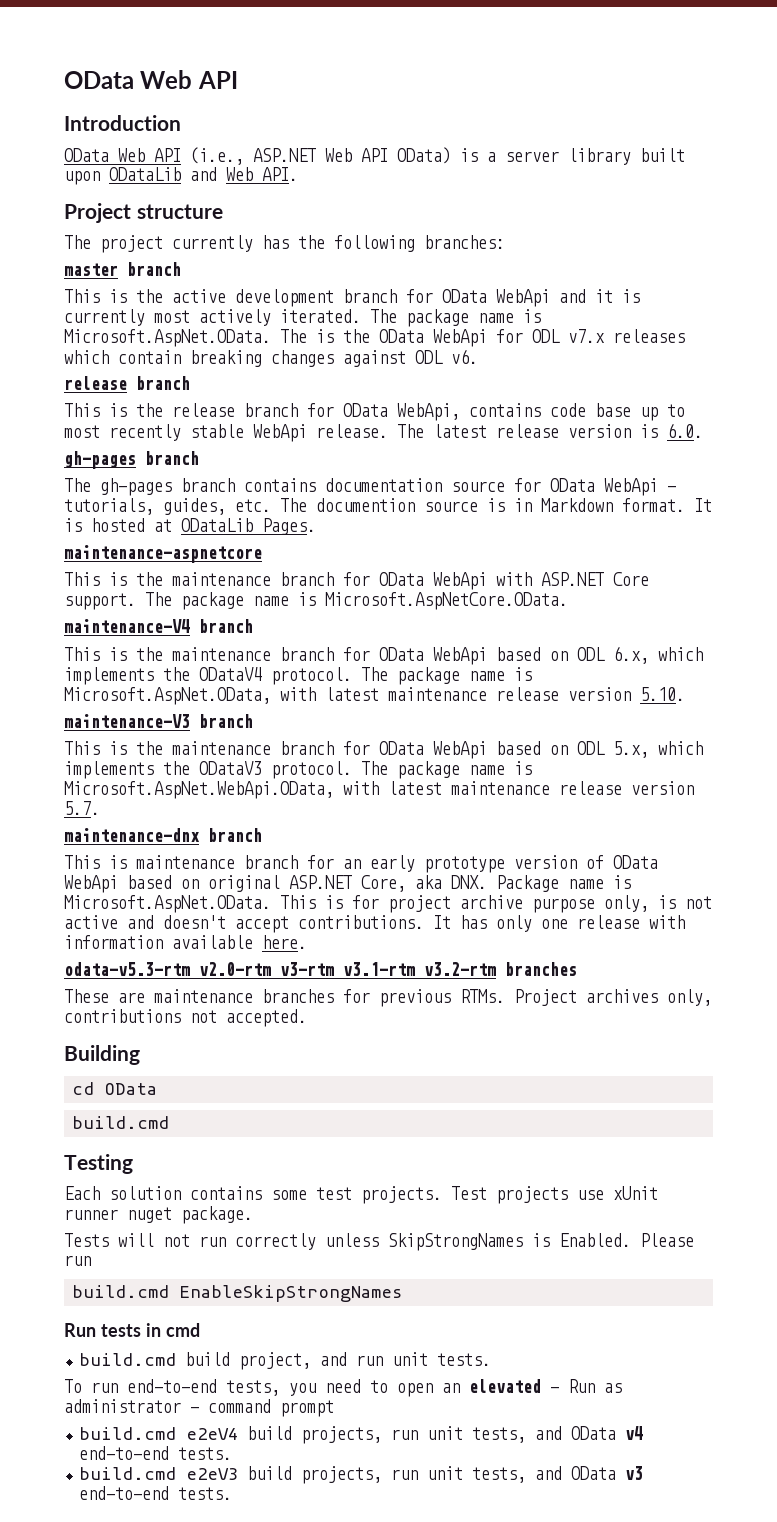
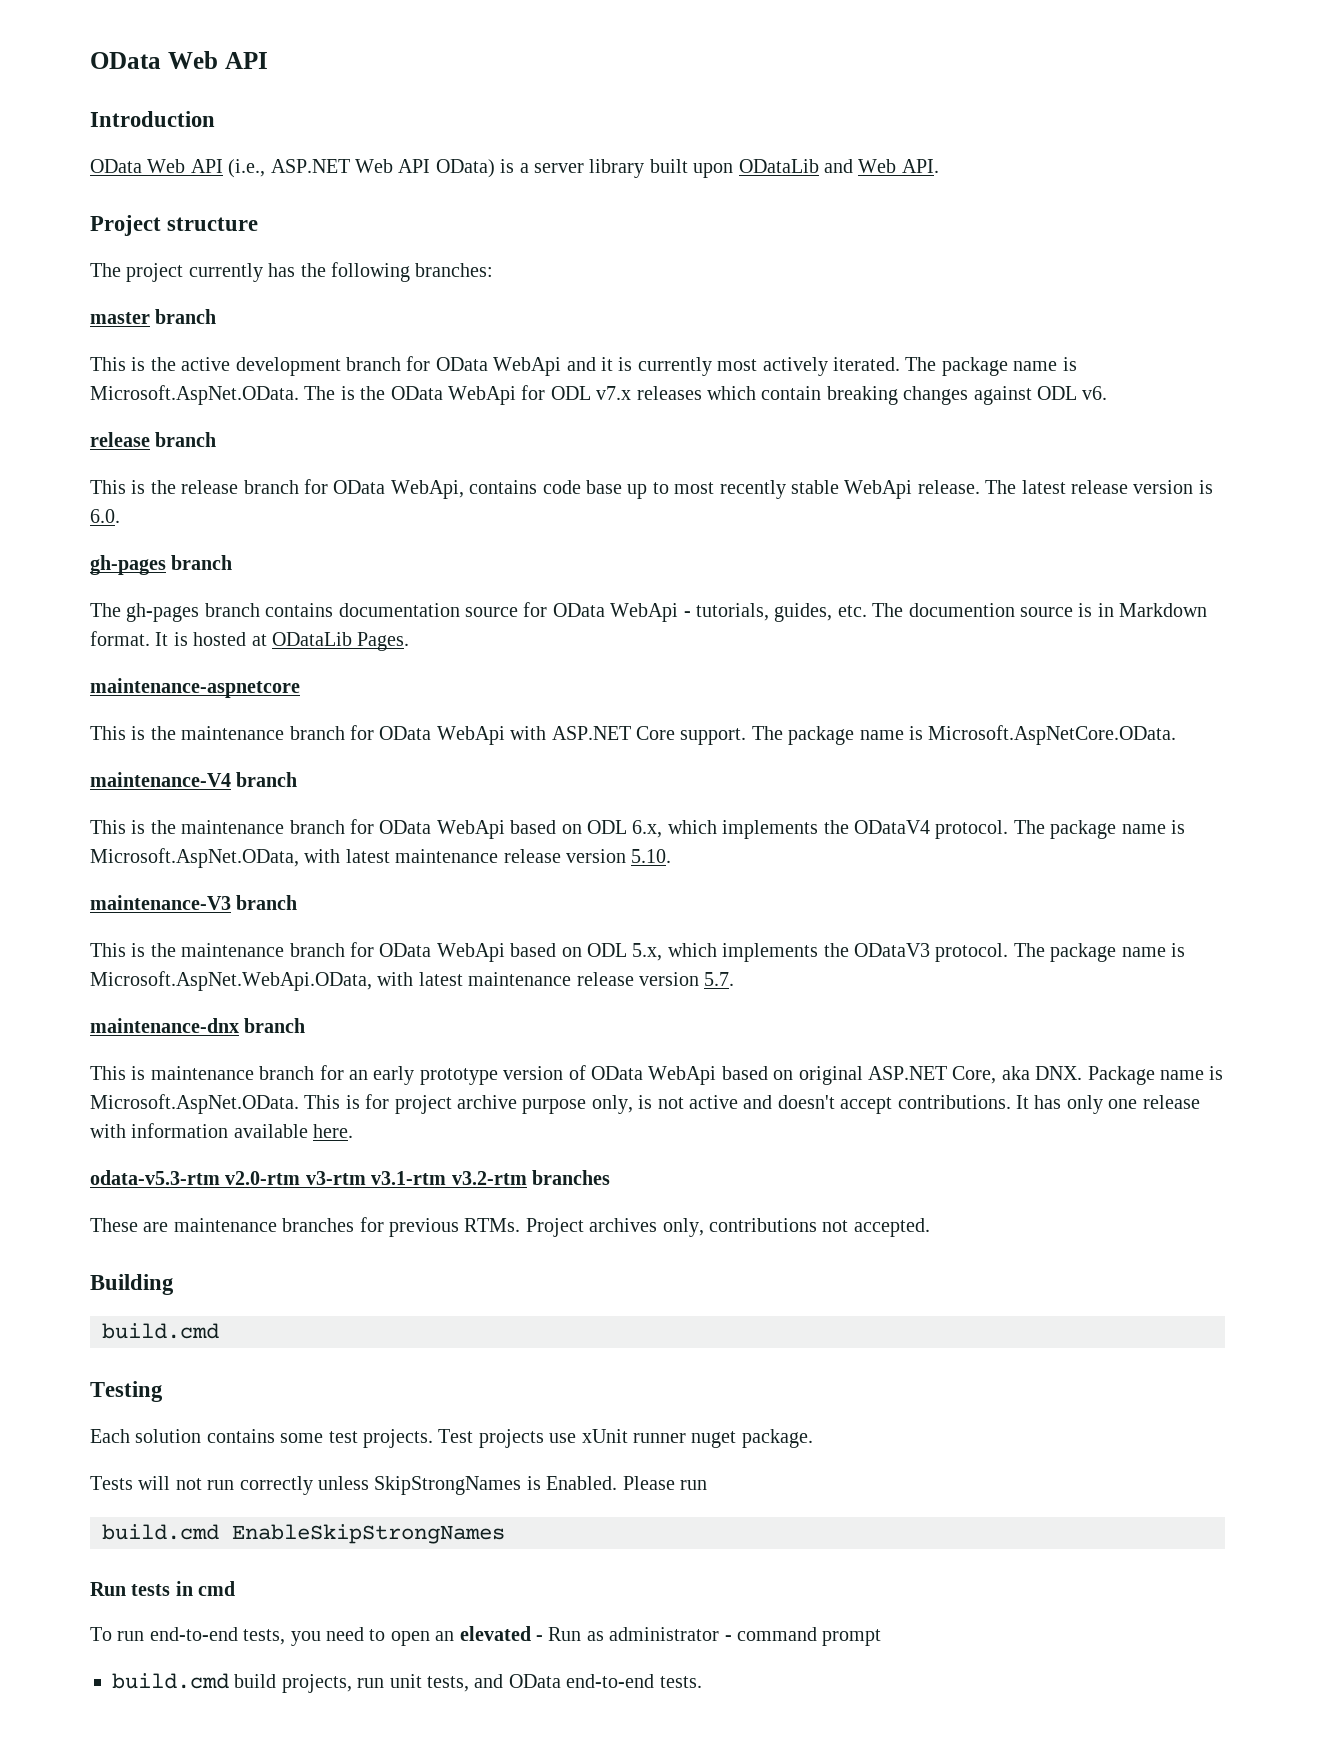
[72,1082,158,1095] // cd OData -> (174, 1284) none
[79,1352,492,1370] // build.cmd build project, and run unit tests. -> (236, 1588) none
[186,1426,644,1444] [79,1446,233,1460] [79,1466,644,1484] [79,1486,233,1500] e2eV4 build projects, run unit tests, and OData v4 end-to-end tests. // build.cmd e2eV3 build projects, run unit tests, and OData v3 end-to-end tests. -> [234,1674,702,1693] build projects, run unit tests, and OData end-to-end tests.

